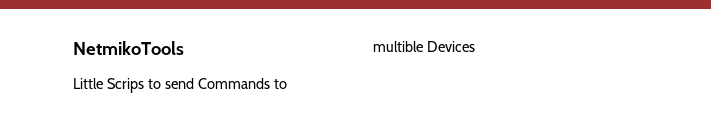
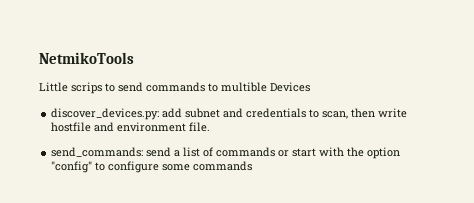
[106,78,144,93] Scrips -> [71,82,102,94] scrips
[197,78,270,89] Commands -> [146,82,205,92] commands
(475, 46) none -> [51,108,408,120] [51,122,211,132] [51,147,401,159] [51,161,253,173] // discover_devices.py: add subnet and credentials to scan, then write hostfile and environment file. // send_commands: send a list of commands or start with the option "config" to configure some commands

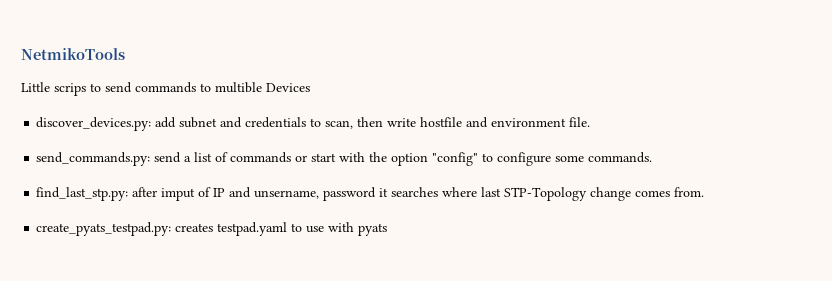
[51,147,144,157] send_commands: -> [36,152,151,166] send_commands.py:
[193,161,253,171] commands -> [588,152,653,163] [36,187,705,201] [36,222,388,236] commands. // find_last_stp.py: after imput of IP and unsername, password it searches where last STP-Topology change comes from. // create_pyats_testpad.py: creates testpad.yaml to use with pyats

